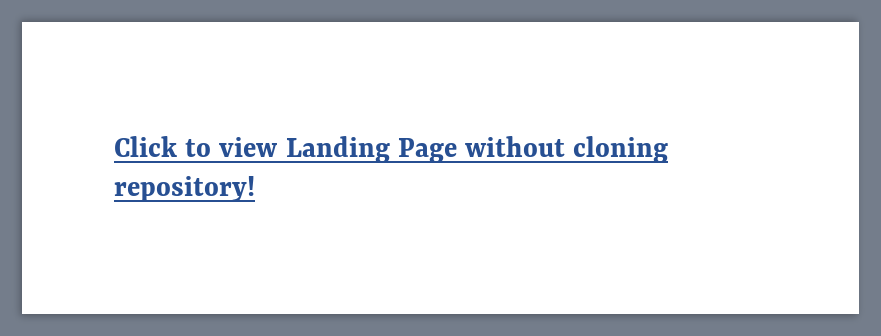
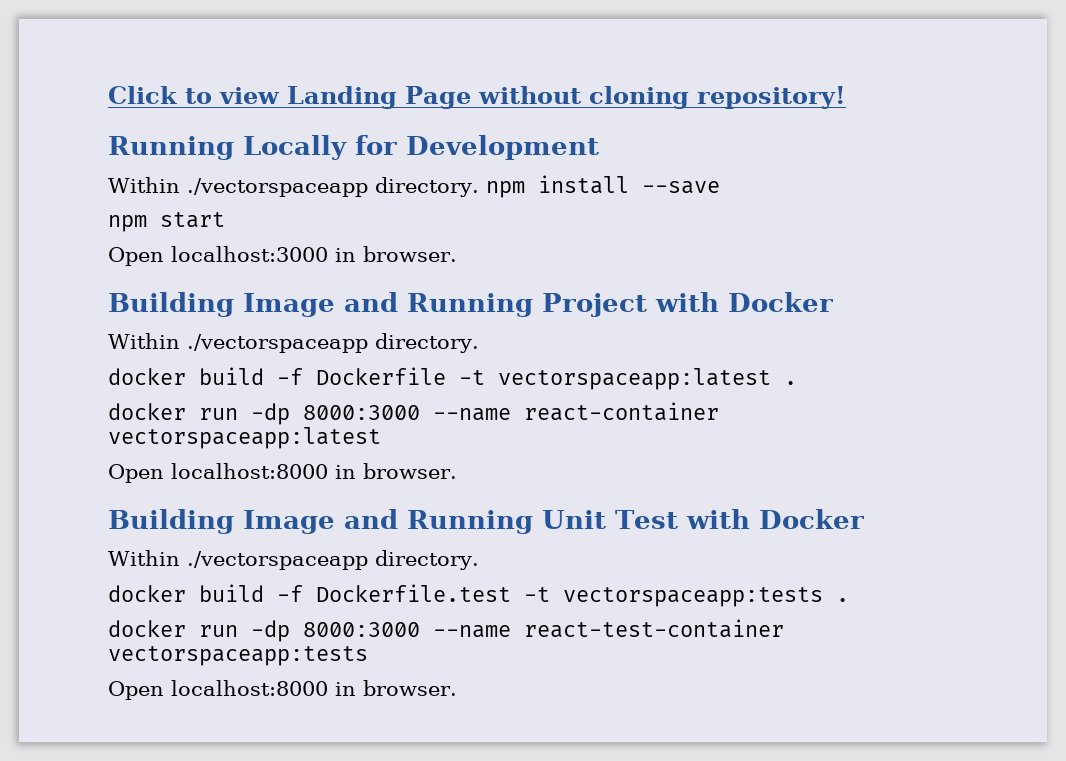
(255, 189) none -> [108,135,599,160] [108,175,720,198] [108,212,225,232] [108,246,457,266] [108,292,833,317] [108,333,479,353] [108,367,797,390] [108,402,719,425] [108,427,381,449] [108,463,457,483] [108,509,864,534] [108,550,479,570] [108,584,849,607] [108,619,784,642] [108,646,368,666] [108,680,457,700] // Running Locally for Development // Within ./vectorspaceapp directory. npm install --save // npm start // Open localhost:3000 in browser. // Building Image and Running Project with Docker // Within ./vectorspaceapp directory. // docker build -f Dockerfile -t vectorspaceapp:latest . // docker run -dp 8000:3000 --name react-container vectorspaceapp:latest // Open localhost:8000 in browser. // Building Image and Running Unit Test with Docker // Within ./vectorspaceapp directory. // docker build -f Dockerfile.test -t vectorspaceapp:tests . // docker run -dp 8000:3000 --name react-test-container vectorspaceapp:tests // Open localhost:8000 in browser.

